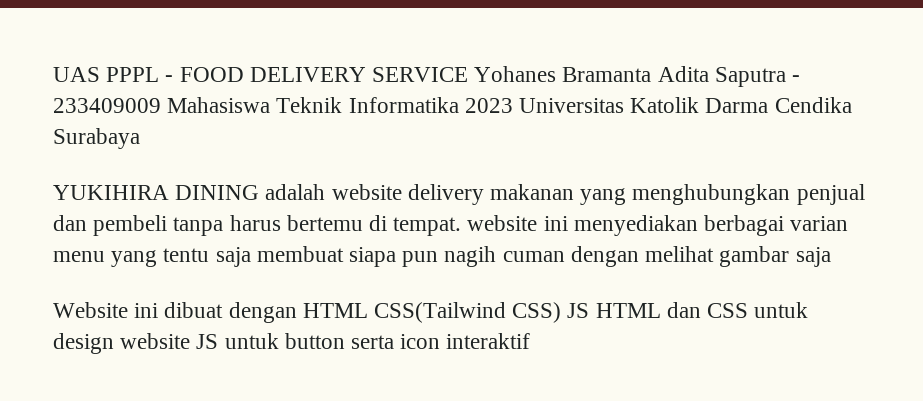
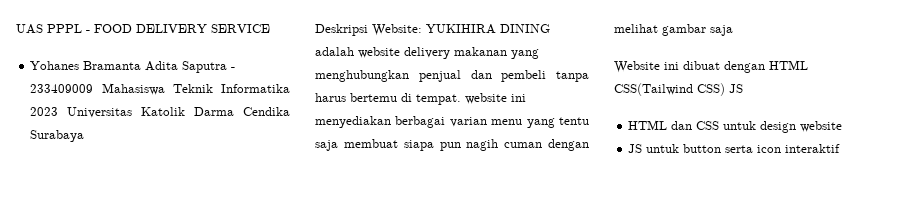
(469, 74) none -> (270, 28) //
(140, 138) none -> [315,24,422,36] Deskripsi Website:
(590, 310) none -> (743, 88) //
(191, 341) none -> (843, 126) //

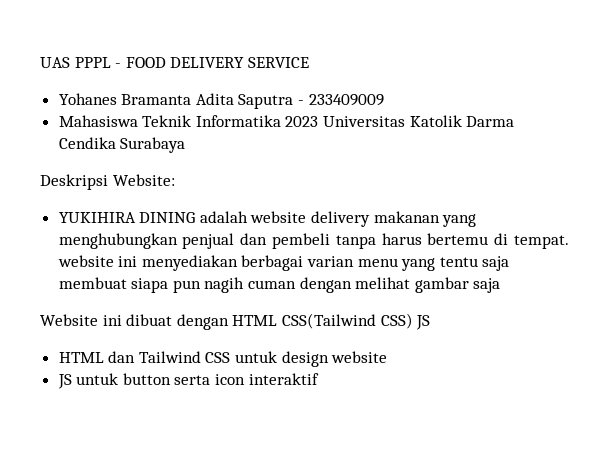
(94, 88) none -> (384, 100) //
(422, 30) none -> (175, 180) //
(693, 125) none -> [138,351,201,363] Tailwind

